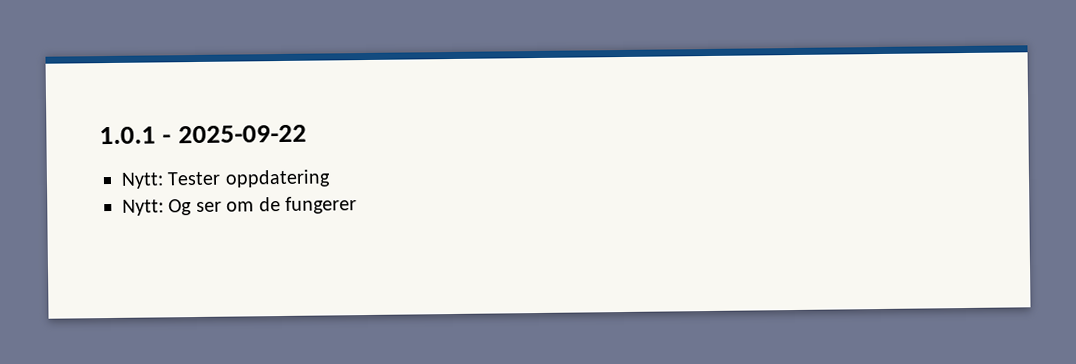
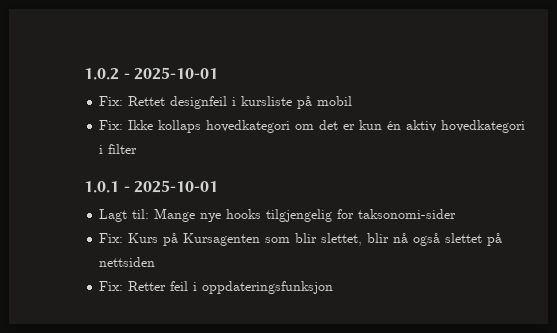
[99,124,307,145] [121,169,331,189] [122,196,357,216] 1.0.1 - 2025-09-22 // Nytt: Tester oppdatering // Nytt: Og ser om de fungerer -> [84,67,219,80] [99,96,353,109] [99,120,526,133] [99,144,138,154] [84,180,219,193] [99,208,457,222] [99,233,503,246] [99,257,156,267] [99,281,334,294] 1.0.2 - 2025-10-01 // Fix: Rettet designfeil i kursliste på mobil // Fix: Ikke kollaps hovedkategori om det er kun én aktiv hovedkategori i filter // 1.0.1 - 2025-10-01 // Lagt til: Mange nye hooks tilgjengelig for taksonomi-sider // Fix: Kurs på Kursagenten som blir slettet, blir nå også slettet på nettsiden // Fix: Retter feil i oppdateringsfunksjon

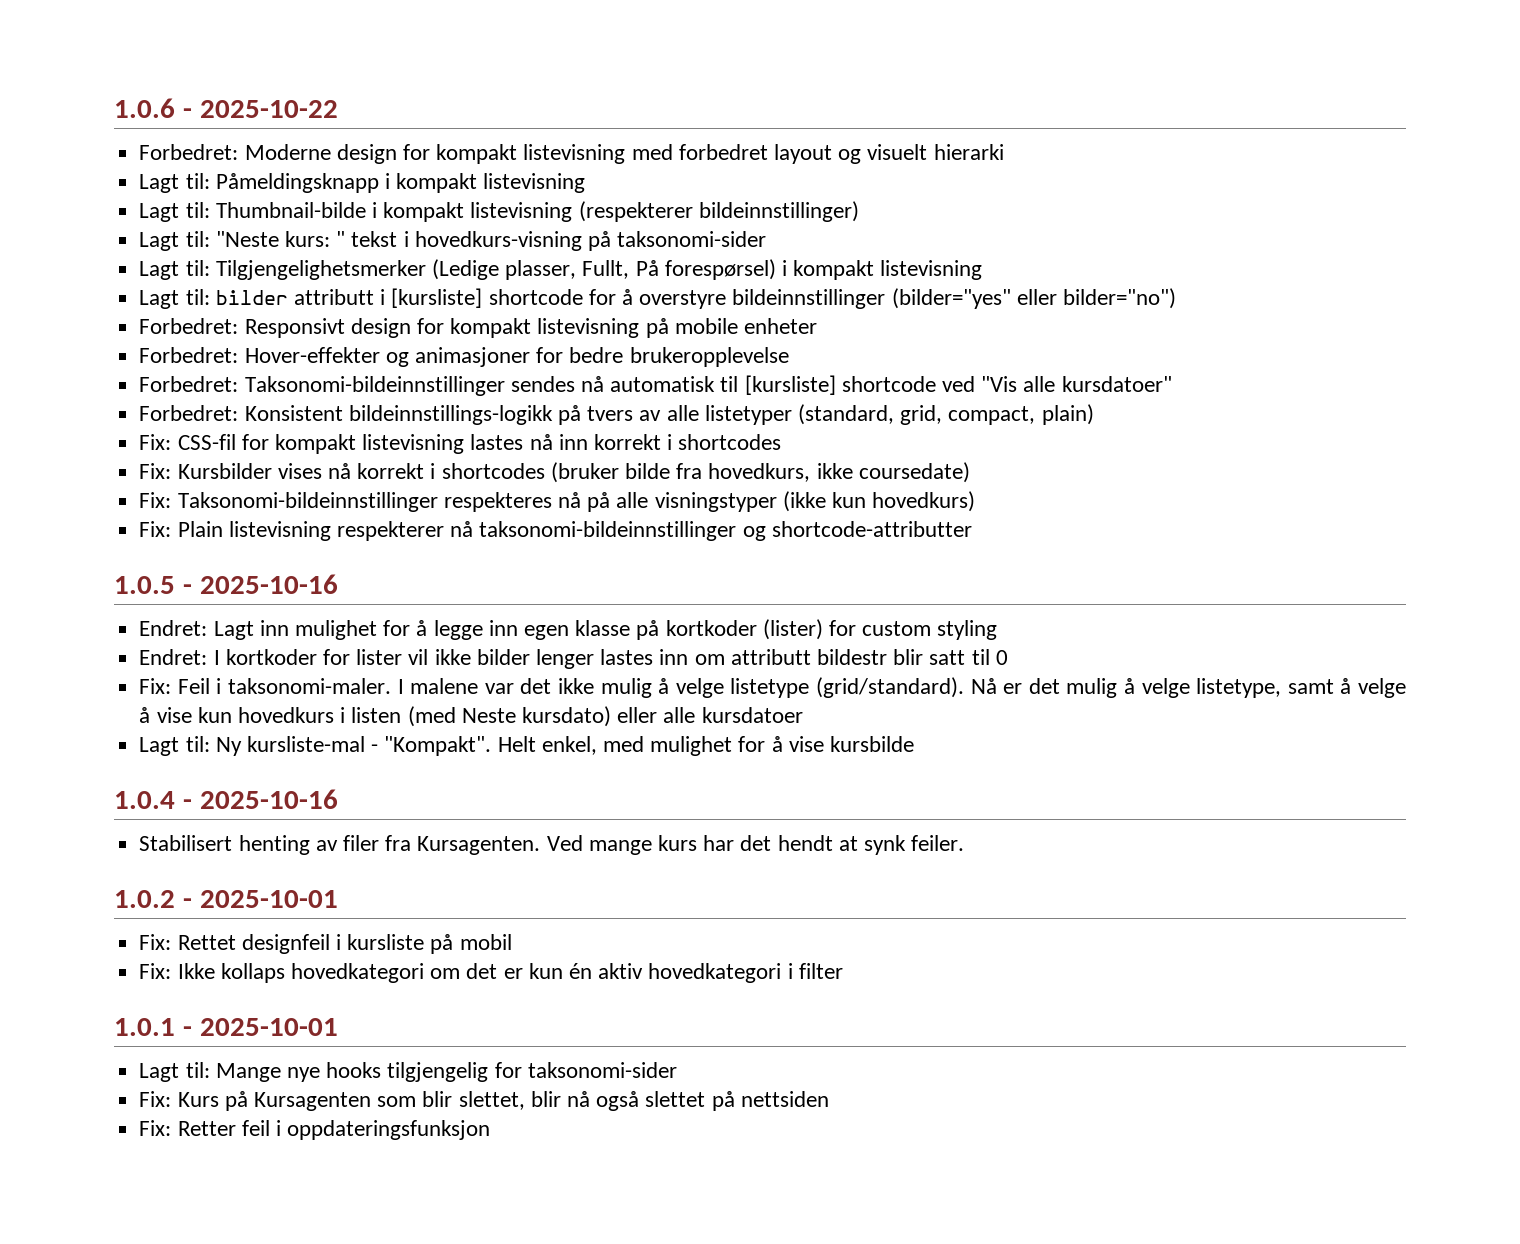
(84, 74) none -> [114,98,338,118] [139,144,1004,164] [139,173,586,193] [139,201,859,222] [139,231,767,251] [139,259,983,280] [139,288,1177,309] [139,318,817,338] [139,347,789,367] [139,375,1172,396] [139,404,1094,425] [139,434,782,454] [139,462,970,483] [139,491,976,512] [139,521,972,541] [114,574,338,594] [139,619,998,640] [139,649,1008,669] [139,677,1407,698] [139,706,803,727] [139,736,915,756] [114,789,338,809] [139,835,965,855] 1.0.6 - 2025-10-22 // Forbedret: Moderne design for kompakt listevisning med forbedret layout og visuelt hierarki // Lagt til: Påmeldingsknapp i kompakt listevisning // Lagt til: Thumbnail-bilde i kompakt listevisning (respekterer bildeinnstillinger) // Lagt til: "Neste kurs: " tekst i hovedkurs-visning på taksonomi-sider // Lagt til: Tilgjengelighetsmerker (Ledige plasser, Fullt, På forespørsel) i kompakt listevisning // Lagt til: bilder attributt i [kursliste] shortcode for å overstyre bildeinnstillinger (bilder="yes" eller bilder="no") // Forbedret: Responsivt design for kompakt listevisning på mobile enheter // Forbedret: Hover-effekter og animasjoner for bedre brukeropplevelse // Forbedret: Taksonomi-bildeinnstillinger sendes nå automatisk til [kursliste] shortcode ved "Vis alle kursdatoer" // Forbedret: Konsistent bildeinnstillings-logikk på tvers av alle listetyper (standard, grid, compact, plain) // Fix: CSS-fil for kompakt listevisning lastes nå inn korrekt i shortcodes // Fix: Kursbilder vises nå korrekt i shortcodes (bruker bilde fra hovedkurs, ikke coursedate) // Fix: Taksonomi-bildeinnstillinger respekteres nå på alle visningstyper (ikke kun hovedkurs) // Fix: Plain listevisning respekterer nå taksonomi-bildeinnstillinger og shortcode-attributter // 1.0.5 - 2025-10-16 // Endret: Lagt inn mulighet for å legge inn egen klasse på kortkoder (lister) for custom styling // Endret: I kortkoder for lister vil ikke bilder lenger lastes inn om attributt bildestr blir satt til 0 // Fix: Feil i taksonomi-maler. I malene var det ikke mulig å velge listetype (grid/standard). Nå er det mulig å velge listetype, samt å velge å vise kun hovedkurs i listen (med Neste kursdato) eller alle kursdatoer // Lagt til: Ny kursliste-mal - "Kompakt". Helt enkel, med mulighet for å vise kursbilde // 1.0.4 - 2025-10-16 // Stabilisert henting av filer fra Kursagenten. Ved mange kurs har det hendt at synk feiler. //

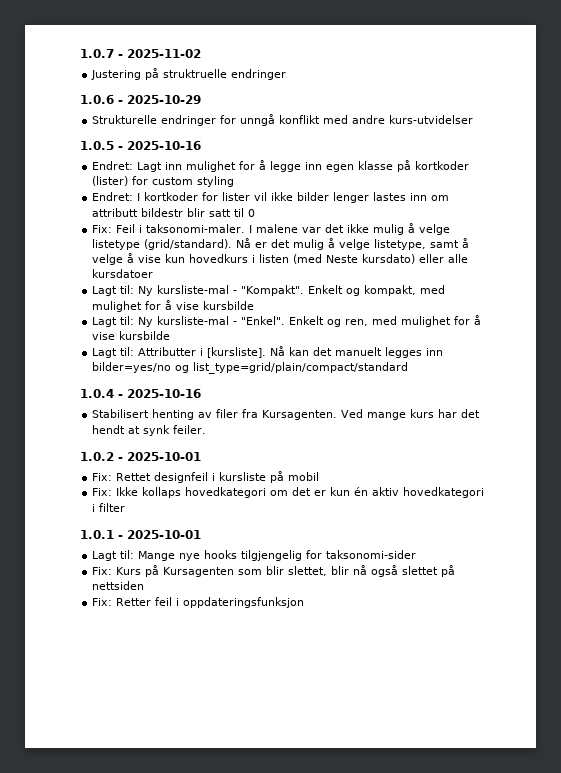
[114,98,338,118] [139,144,1004,164] [139,173,586,193] [139,201,859,222] [139,231,767,251] [139,259,983,280] [139,288,1177,309] [139,318,817,338] [139,347,789,367] [139,375,1172,396] [139,404,1094,425] [139,434,782,454] [139,462,970,483] [139,491,976,512] [139,521,972,541] 1.0.6 - 2025-10-22 // Forbedret: Moderne design for kompakt listevisning med forbedret layout og visuelt hierarki // Lagt til: Påmeldingsknapp i kompakt listevisning // Lagt til: Thumbnail-bilde i kompakt listevisning (respekterer bildeinnstillinger) // Lagt til: "Neste kurs: " tekst i hovedkurs-visning på taksonomi-sider // Lagt til: Tilgjengelighetsmerker (Ledige plasser, Fullt, På forespørsel) i kompakt listevisning // Lagt til: bilder attributt i [kursliste] shortcode for å overstyre bildeinnstillinger (bilder="yes" eller bilder="no") // Forbedret: Responsivt design for kompakt listevisning på mobile enheter // Forbedret: Hover-effekter og animasjoner for bedre brukeropplevelse // Forbedret: Taksonomi-bildeinnstillinger sendes nå automatisk til [kursliste] shortcode ved "Vis alle kursdatoer" // Forbedret: Konsistent bildeinnstillings-logikk på tvers av alle listetyper (standard, grid, compact, plain) // Fix: CSS-fil for kompakt listevisning lastes nå inn korrekt i shortcodes // Fix: Kursbilder vises nå korrekt i shortcodes (bruker bilde fra hovedkurs, ikke coursedate) // Fix: Taksonomi-bildeinnstillinger respekteres nå på alle visningstyper (ikke kun hovedkurs) // Fix: Plain listevisning respekterer nå taksonomi-bildeinnstillinger og shortcode-attributter -> [80,49,201,58] [91,68,287,80] [80,95,201,104] [92,114,474,126] 1.0.7 - 2025-11-02 // Justering på struktruelle endringer // 1.0.6 - 2025-10-29 // Strukturelle endringer for unngå konflikt med andre kurs-utvidelser
[497,736,915,756] Helt enkel, med mulighet for å vise kursbilde -> [308,285,446,296] [92,300,255,312] [92,315,482,327] [92,331,171,340] [92,346,444,358] [92,362,409,374] Enkelt og kompakt, med mulighet for å vise kursbilde // Lagt til: Ny kursliste-mal - "Enkel". Enkelt og ren, med mulighet for å vise kursbilde // Lagt til: Attributter i [kursliste]. Nå kan det manuelt legges inn bilder=yes/no og list_type=grid/plain/compact/standard

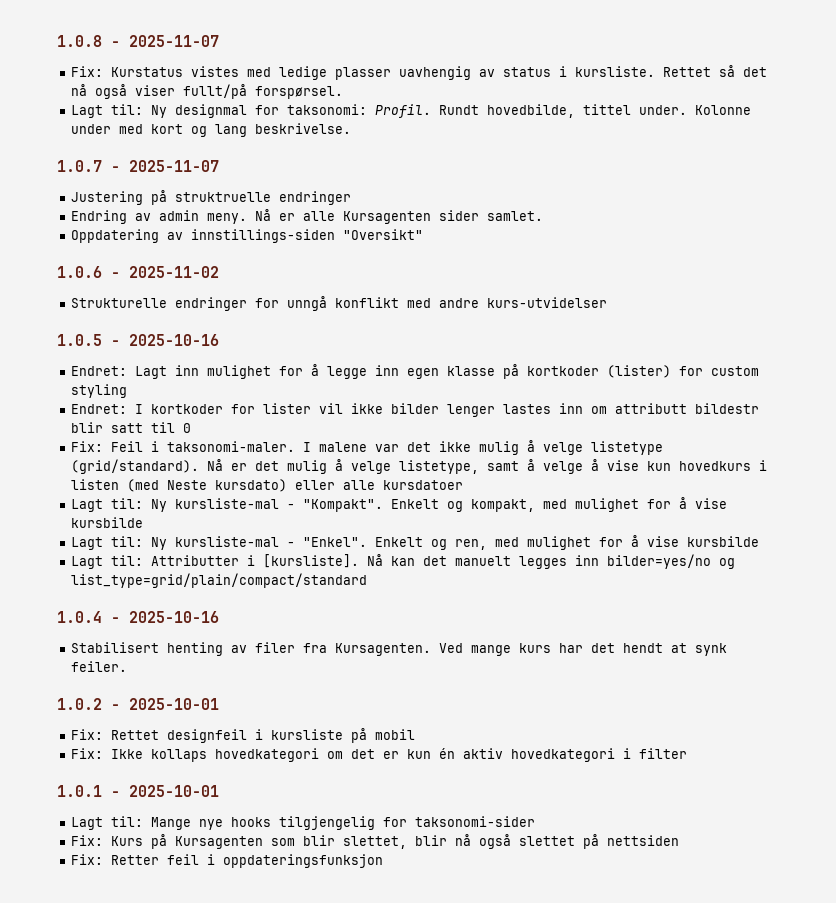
(80, 53) none -> [57,35,219,47] [71,65,768,80] [71,84,344,99] [71,104,752,118] [71,123,352,137] 1.0.8 - 2025-11-07 // Fix: Kurstatus vistes med ledige plasser uavhengig av status i kursliste. Rettet så det nå også viser fullt/på forspørsel. // Lagt til: Ny designmal for taksonomi: Profil. Rundt hovedbilde, tittel under. Kolonne under med kort og lang beskrivelse. //
[127,49,201,58] 2025-11-02 -> [129,160,219,172] 2025-11-07
(287, 74) none -> [71,209,544,224] [71,229,424,243] // Endring av admin meny. Nå er alle Kursagenten sider samlet. // Oppdatering av innstillings-siden "Oversikt"
[127,95,201,104] 2025-10-29 -> [129,266,219,278] 2025-11-02

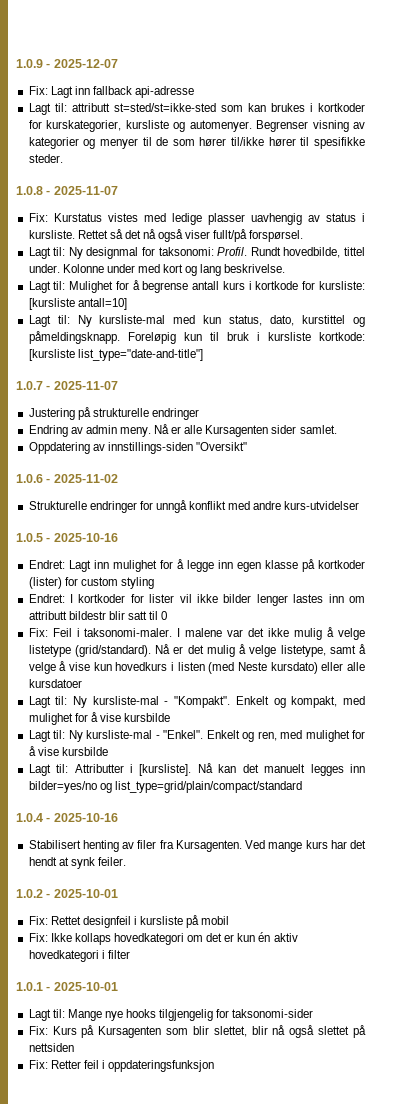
(57, 41) none -> [16,59,118,68] [28,86,195,98] [28,103,365,115] [28,120,366,132] [28,137,365,149] [28,154,63,163] 1.0.9 - 2025-12-07 // Fix: Lagt inn fallback api-adresse // Lagt til: attributt st=sted/st=ikke-sted som kan brukes i kortkoder for kurskategorier, kursliste og automenyer. Begrenser visning av kategorier og menyer til de som hører til/ikke hører til spesifikke steder. //
(352, 128) none -> [28,280,365,293] [28,298,127,310] [28,315,366,327] [28,331,366,344] [28,349,203,361] // Lagt til: Mulighet for å begrense antall kurs i kortkode for kursliste: [kursliste antall=10] // Lagt til: Ny kursliste-mal med kun status, dato, kurstittel og påmeldingsknapp. Foreløpig kun til bruk i kursliste kortkode: [kursliste list_type="date-and-title"]
[175,192,272,202] struktruelle -> [92,408,149,417] strukturelle

